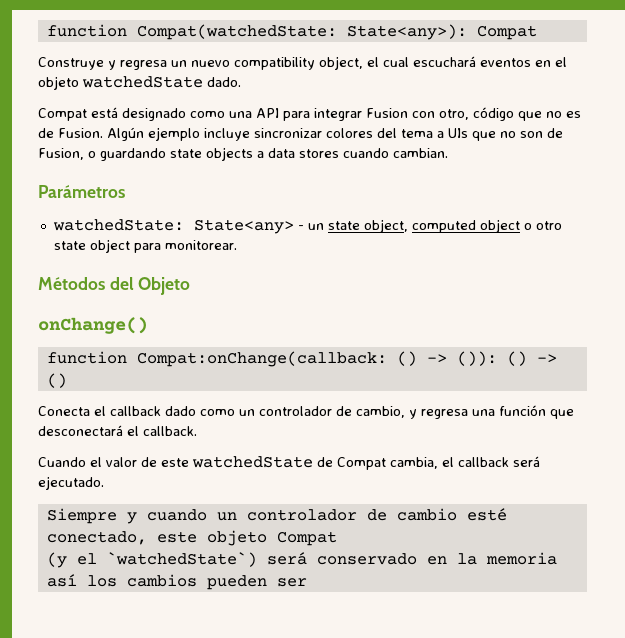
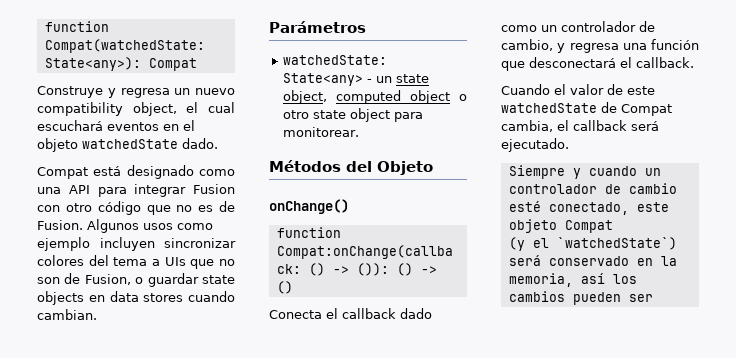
[439,109,469,120] otro, -> [65,203,92,212] otro
[107,127,250,141] Algún ejemplo incluye -> [87,219,213,233] [37,237,155,251] Algunos usos como ejemplo incluyen
[100,148,166,161] guardando -> [147,273,199,287] guardar
[257,151,264,158] a -> [88,295,105,302] en
[485,552,557,565] memoria -> [508,273,573,287] memoria,

